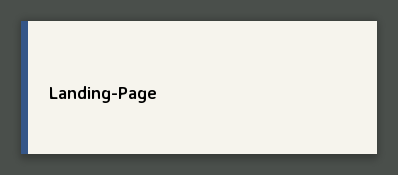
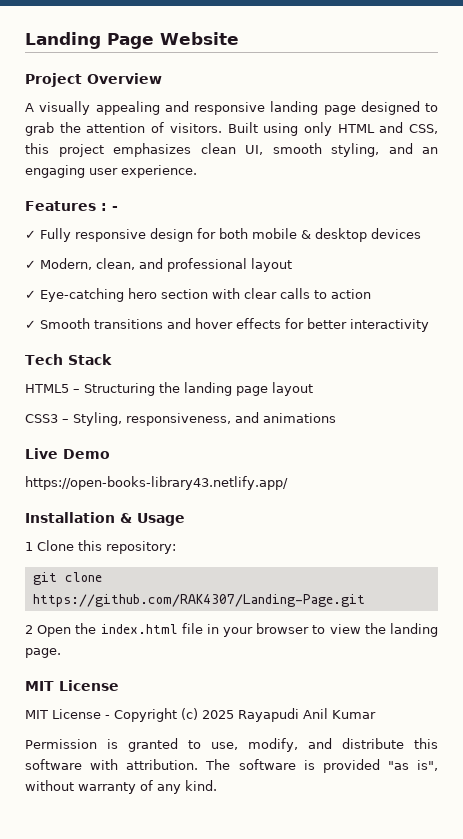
[49,86,157,103] Landing-Page -> [25,32,239,49] [25,73,162,87] [25,101,438,115] [25,122,438,136] [25,143,438,157] [25,165,197,178] [25,201,118,211] [25,228,421,242] [25,258,292,272] [25,288,371,302] [25,318,429,332] [25,354,112,365] [25,382,313,396] [25,412,336,426] [25,448,110,459] [25,476,288,490] [25,512,185,526] [25,540,176,554] [32,572,102,585] [32,594,365,607] [25,623,439,637] [25,648,61,658] [25,680,119,691] [25,708,376,722] [25,738,438,752] [25,759,438,773] [25,780,217,794] Landing Page Website // Project Overview // A visually appealing and responsive landing page designed to grab the attention of visitors. Built using only HTML and CSS, this project emphasizes clean UI, smooth styling, and an engaging user experience. // Features : - // ✓ Fully responsive design for both mobile & desktop devices // ✓ Modern, clean, and professional layout // ✓ Eye-catching hero section with clear calls to action // ✓ Smooth transitions and hover effects for better interactivity // Tech Stack // HTML5 – Structuring the landing page layout // CSS3 – Styling, responsiveness, and animations // Live Demo // https://open-books-library43.netlify.app/ // Installation & Usage // 1 Clone this repository: // git clone https://github.com/RAK4307/Landing-Page.git // 2 Open the index.html file in your browser to view the landing page. // MIT License // MIT License - Copyright (c) 2025 Rayapudi Anil Kumar // Permission is granted to use, modify, and distribute this software with attribution. The software is provided "as is", without warranty of any kind.

